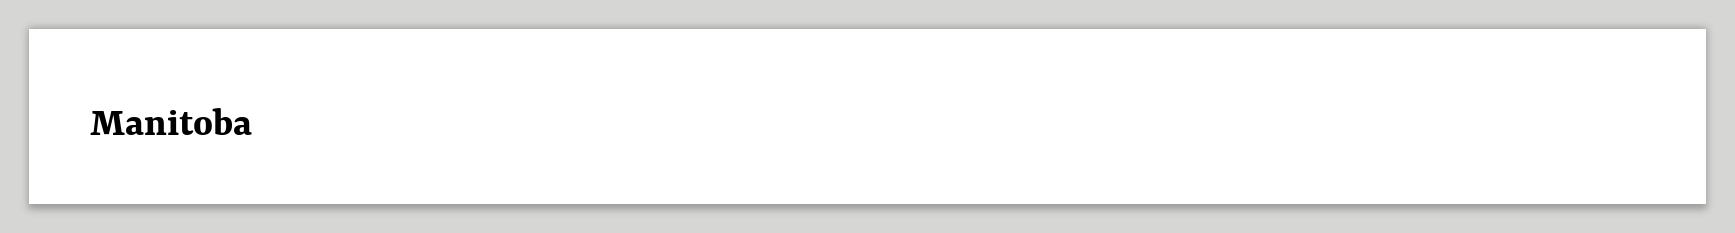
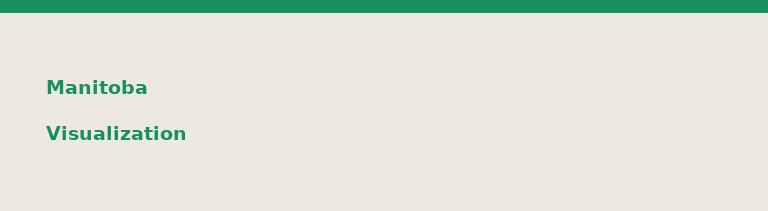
(252, 121) none -> [46,126,187,140] // Visualization

